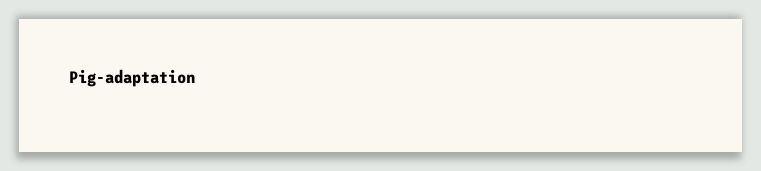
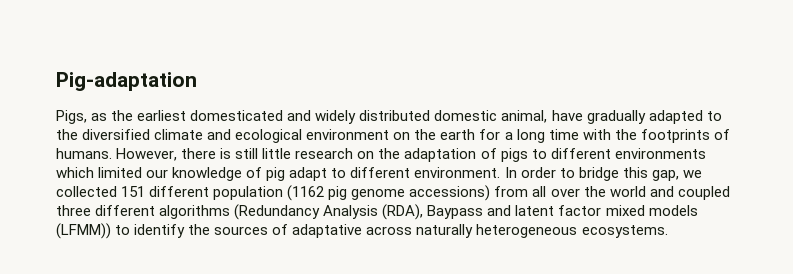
(195, 78) none -> [56,110,722,124] [56,129,730,143] [56,148,706,162] [56,167,702,181] [56,185,730,201] [56,204,698,220] [56,223,668,239] // Pigs, as the earliest domesticated and widely distributed domestic animal, have gradually adapted to the diversified climate and ecological environment on the earth for a long time with the footprints of humans. However, there is still little research on the adaptation of pigs to different environments which limited our knowledge of pig adapt to different environment. In order to bridge this gap, we collected 151 different population (1162 pig genome accessions) from all over the world and coupled three different algorithms (Redundancy Analysis (RDA), Baypass and latent factor mixed models (LFMM)) to identify the sources of adaptative across naturally heterogeneous ecosystems.

